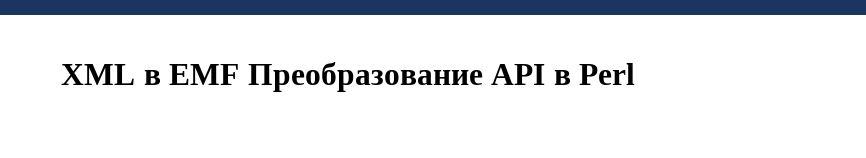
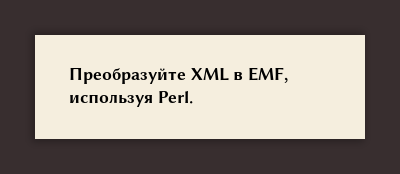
(61, 74) none -> [69,67,186,84] Преобразуйте
[169,62,636,92] EMF Преобразование API в Perl -> [248,67,289,83] [69,91,193,107] EMF, используя Perl.

